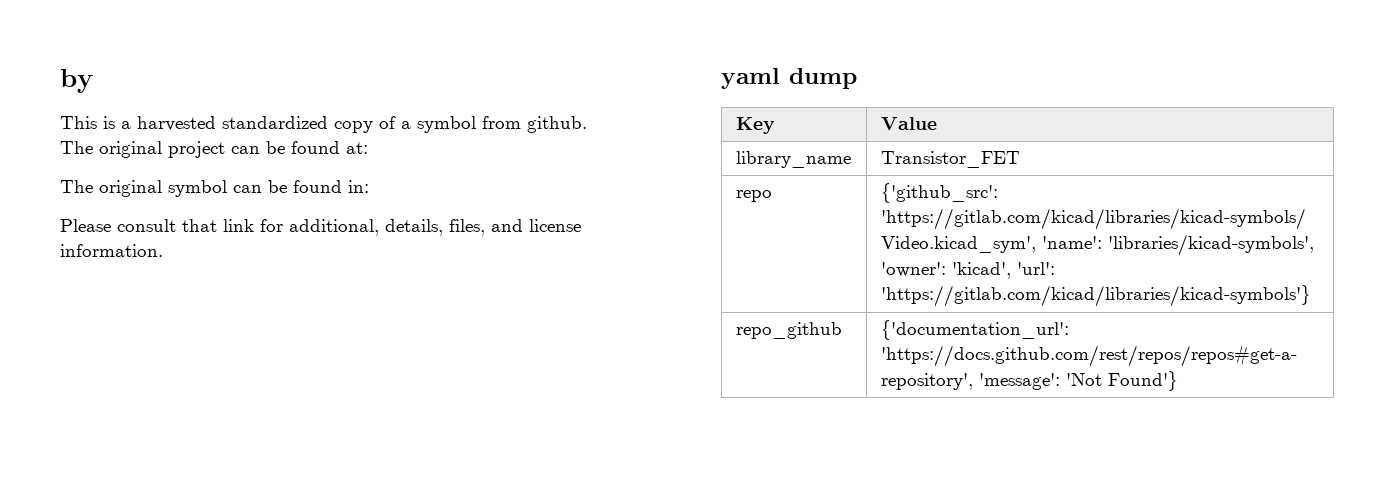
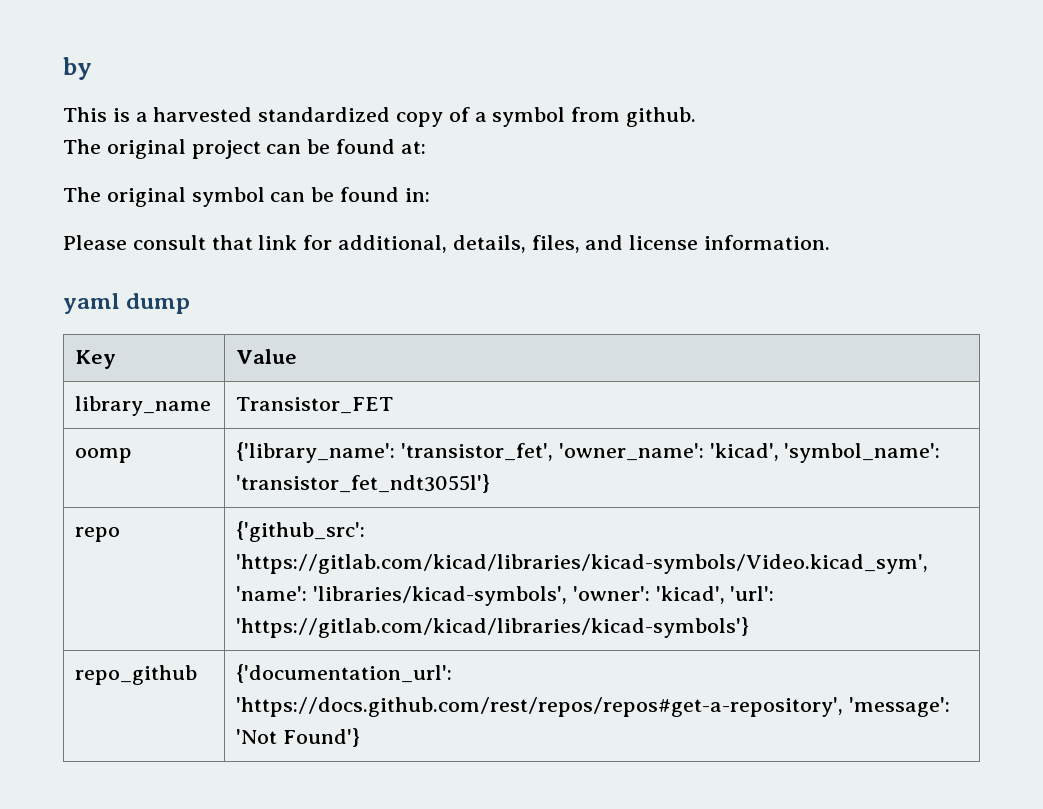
(1020, 159) none -> [75,448,133,463] [236,442,941,463] [236,474,491,493] // oomp | {'library_name': 'transistor_fet', 'owner_name': 'kicad', 'symbol_name': 'transistor_fet_ndt3055l'}

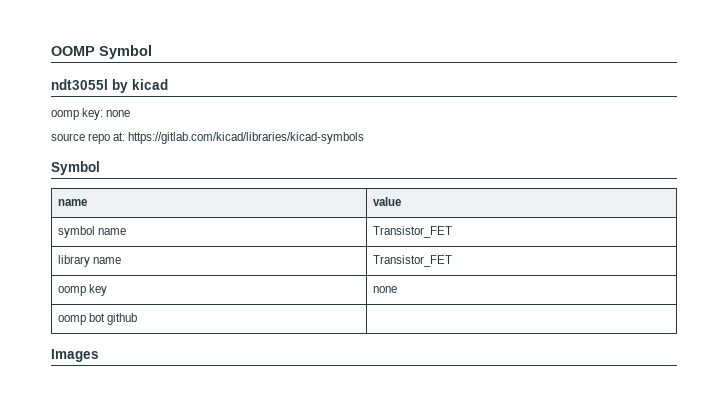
[63,57,92,80] [63,107,697,127] [63,139,426,159] [63,187,430,207] [63,235,831,253] [63,293,191,314] [75,350,117,369] [236,349,298,364] [75,396,212,416] [236,397,394,414] [75,448,133,463] [236,442,941,463] [236,474,491,493] [75,527,121,542] [236,521,366,542] [236,554,929,574] [236,586,775,606] [236,617,750,638] [75,665,198,685] [236,664,453,683] [236,697,950,717] [236,728,360,747] by // This is a harvested standardized copy of a symbol from github. // The original project can be found at: // The original symbol can be found in: // Please consult that link for additional, details, files, and license information. // yaml dump // Key | Value // library_name | Transistor_FET // oomp | {'library_name': 'transistor_fet', 'owner_name': 'kicad', 'symbol_name': 'transistor_fet_ndt3055l'} // repo | {'github_src': 'https://gitlab.com/kicad/libraries/kicad-symbols/Video.kicad_sym', 'name': 'libraries/kicad-symbols', 'owner': 'kicad', 'url': 'https://gitlab.com/kicad/libraries/kicad-symbols'} // repo_github | {'documentation_url': 'https://docs.github.com/rest/repos/repos#get-a-repository', 'message': 'Not Found'} -> [51,45,152,59] [51,79,168,93] [51,108,131,120] [51,132,365,144] [51,161,100,175] [57,199,87,206] [372,197,401,206] [57,226,126,238] [372,226,452,238] [57,255,121,267] [372,255,452,267] [57,284,107,296] [372,286,397,293] [57,313,137,325] [51,349,99,362] OOMP Symbol // ndt3055l by kicad // oomp key: none // source repo at: https://gitlab.com/kicad/libraries/kicad-symbols // Symbol // name | value // symbol name | Transistor_FET // library name | Transistor_FET // oomp key | none // oomp bot github | // Images

